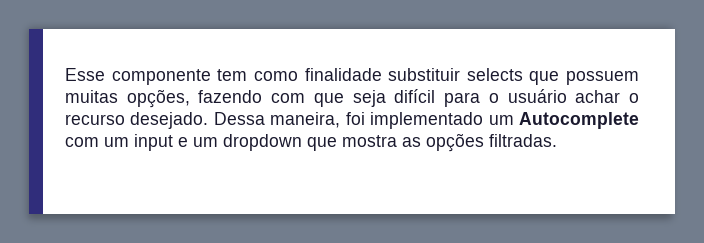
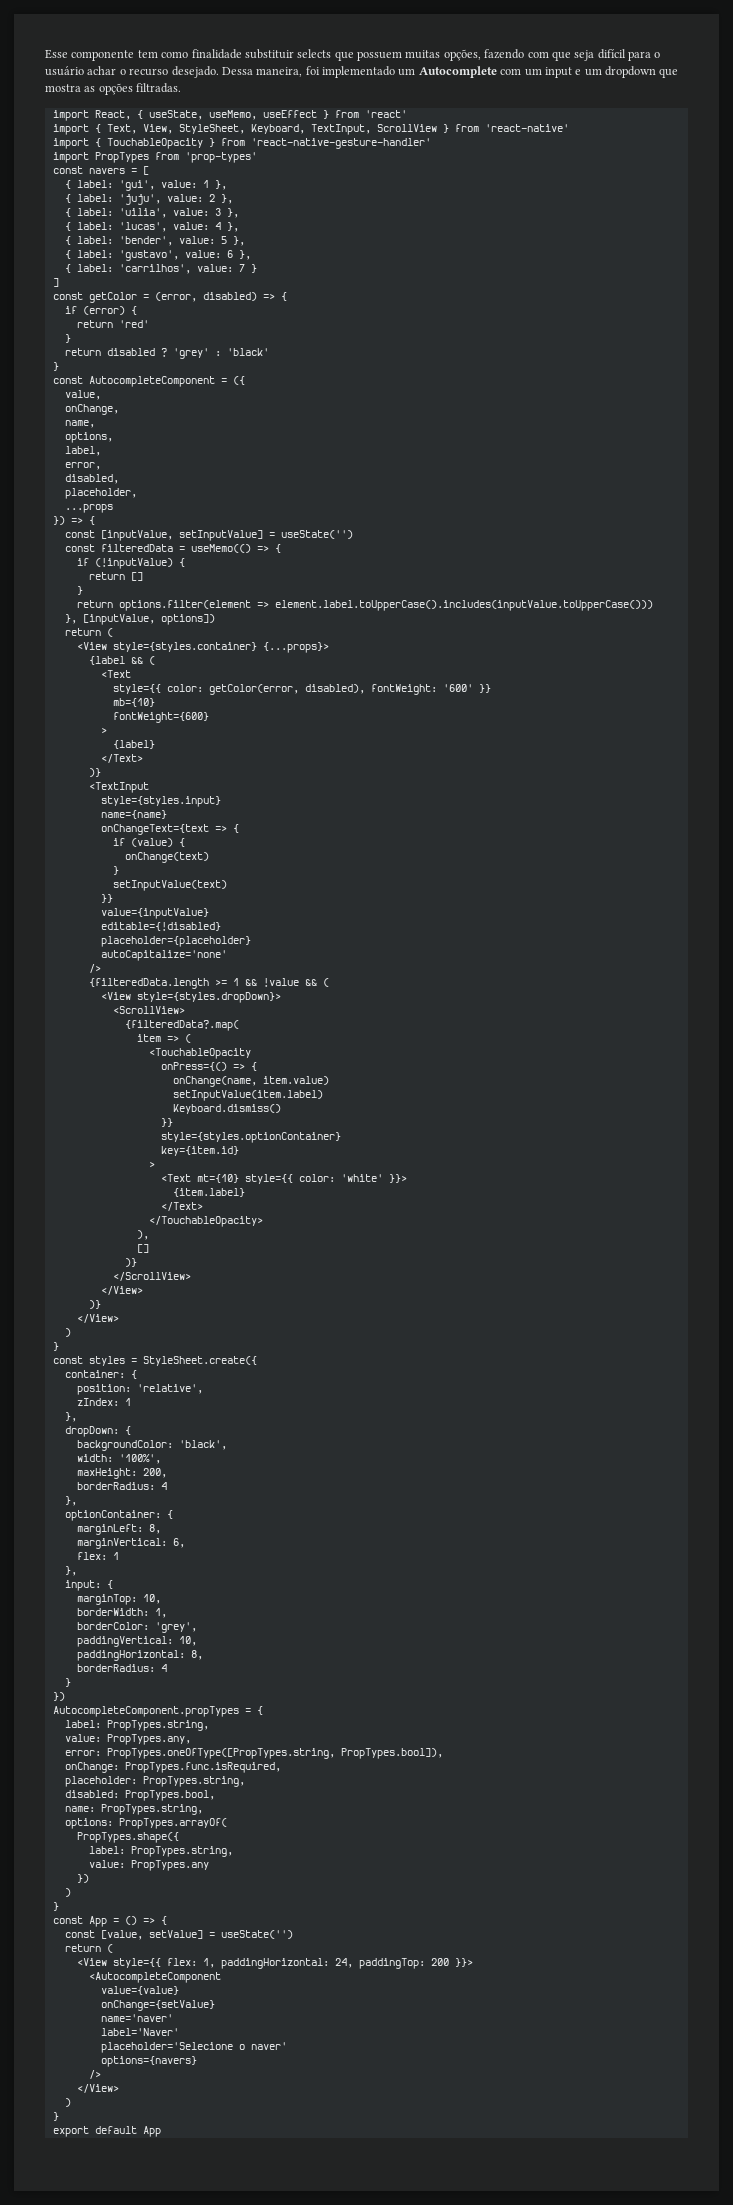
(557, 140) none -> [52,110,407,121] [52,124,569,135] [52,138,431,149] [52,152,257,163] [52,166,149,175] [64,180,227,191] [64,194,233,205] [64,208,239,218] [64,222,239,232] [64,236,245,246] [64,250,251,261] [64,264,257,274] [52,278,59,287] [52,292,287,303] [64,306,137,315] [76,320,149,328] [64,334,71,343] [64,348,269,359] [52,362,59,371] [52,376,245,387] [64,390,101,400] [64,404,119,415] [64,420,95,428] [64,432,113,443] [64,446,101,456] [64,462,101,470] [64,474,119,484] [64,488,137,499] [64,504,113,513] [52,516,95,525] [64,530,353,541] [64,544,281,553] [76,558,185,569] [88,572,143,581] [76,586,83,595] [76,600,653,611] [64,614,215,625] [64,628,113,637] [76,642,329,653] [88,656,155,665] [100,670,131,678] [112,684,491,695] [112,698,155,707] [112,712,209,723] [100,727,107,734] [112,740,155,749] [100,754,143,763] [88,768,101,777] [88,782,149,793] [100,796,221,807] [100,810,167,819] [100,824,239,835] [112,838,185,847] [124,852,209,863] [112,866,119,875] [112,880,227,891] [100,894,113,903] [100,908,209,919] [100,922,221,931] [100,936,251,947] [100,950,227,961] [88,964,101,973] [88,978,329,989] [100,992,281,1003] [112,1006,185,1014] [124,1020,239,1031] [136,1034,191,1043] [148,1048,251,1059] [160,1062,257,1071] [172,1076,329,1087] [172,1090,323,1101] [172,1104,281,1114] [160,1118,173,1127] [160,1132,341,1143] [160,1146,239,1156] [148,1161,155,1168] [160,1174,407,1184] [172,1188,245,1197] [160,1202,203,1211] [148,1216,263,1227] [136,1230,149,1240] [136,1244,149,1253] [124,1258,137,1267] [112,1272,191,1281] [100,1286,143,1295] [88,1300,101,1309] [76,1314,119,1323] [64,1328,71,1337] [52,1342,59,1351] [52,1356,257,1366] [64,1370,137,1379] [76,1384,203,1395] [76,1398,131,1406] [64,1412,77,1422] [64,1426,131,1437] [76,1440,227,1451] [76,1454,161,1464] [76,1468,167,1479] [76,1482,167,1490] [64,1496,77,1506] [64,1510,173,1521] [76,1524,161,1535] [76,1538,185,1549] [76,1552,119,1560] [64,1566,77,1576] [64,1580,113,1591] [76,1594,161,1605] [76,1608,167,1618] [76,1622,197,1633] [76,1636,197,1647] [76,1650,203,1661] [76,1664,167,1672] [64,1678,71,1687] [52,1692,65,1701] [52,1706,263,1717] [64,1720,209,1731] [64,1734,191,1745] [64,1748,443,1759] [64,1762,281,1773] [64,1776,245,1787] [64,1790,215,1801] [64,1804,203,1815] [64,1818,227,1829] [76,1832,179,1843] [88,1846,233,1857] [88,1860,209,1871] [76,1874,89,1883] [64,1888,71,1897] [52,1902,59,1911] [52,1916,167,1927] [64,1930,293,1940] [64,1944,113,1953] [76,1958,473,1969] [88,1972,221,1983] [100,1986,179,1995] [100,2000,215,2011] [100,2014,173,2022] [100,2028,179,2036] [100,2042,287,2053] [100,2056,197,2067] [88,2070,101,2079] [76,2084,119,2093] [64,2098,71,2107] [52,2112,59,2121] [52,2126,161,2137] // import React, { useState, useMemo, useEffect } from 'react' // import { Text, View, StyleSheet, Keyboard, TextInput, ScrollView } from 'react-native' // import { TouchableOpacity } from 'react-native-gesture-handler' // import PropTypes from 'prop-types' // const navers = [ // { label: 'gui', value: 1 }, // { label: 'juju', value: 2 }, // { label: 'uilia', value: 3 }, // { label: 'lucas', value: 4 }, // { label: 'bender', value: 5 }, // { label: 'gustavo', value: 6 }, // { label: 'carrilhos', value: 7 } // ] // const getColor = (error, disabled) => { // if (error) { // return 'red' // } // return disabled ? 'grey' : 'black' // } // const AutocompleteComponent = ({ // value, // onChange, // name, // options, // label, // error, // disabled, // placeholder, // ...props // }) => { // const [inputValue, setInputValue] = useState('') // const filteredData = useMemo(() => { // if (!inputValue) { // return [] // } // return options.filter(element => element.label.toUpperCase().includes(inputValue.toUpperCase())) // }, [inputValue, options]) // return ( // <View style={styles.container} {...props}> // {label && ( // <Text // style={{ color: getColor(error, disabled), fontWeight: '600' }} // mb={10} // fontWeight={600} // > // {label} // </Text> // )} // <TextInput // style={styles.input} // name={name} // onChangeText={text => { // if (value) { // onChange(text) // } // setInputValue(text) // }} // value={inputValue} // editable={!disabled} // placeholder={placeholder} // autoCapitalize='none' // /> // {filteredData.length >= 1 && !value && ( // <View style={styles.dropDown}> // <ScrollView> // {filteredData?.map( // item => ( // <TouchableOpacity // onPress={() => { // onChange(name, item.value) // setInputValue(item.label) // Keyboard.dismiss() // }} // style={styles.optionContainer} // key={item.id} // > // <Text mt={10} style={{ color: 'white' }}> // {item.label} // </Text> // </TouchableOpacity> // ), // [] // )} // </ScrollView> // </View> // )} // </View> // ) // } // const styles = StyleSheet.create({ // container: { // position: 'relative', // zIndex: 1 // }, // dropDown: { // backgroundColor: 'black', // width: '100%', // maxHeight: 200, // borderRadius: 4 // }, // optionContainer: { // marginLeft: 8, // marginVertical: 6, // flex: 1 // }, // input: { // marginTop: 10, // borderWidth: 1, // borderColor: 'grey', // paddingVertical: 10, // paddingHorizontal: 8, // borderRadius: 4 // } // }) // AutocompleteComponent.propTypes = { // label: PropTypes.string, // value: PropTypes.any, // error: PropTypes.oneOfType([PropTypes.string, PropTypes.bool]), // onChange: PropTypes.func.isRequired, // placeholder: PropTypes.string, // disabled: PropTypes.bool, // name: PropTypes.string, // options: PropTypes.arrayOf( // PropTypes.shape({ // label: PropTypes.string, // value: PropTypes.any // }) // ) // } // const App = () => { // const [value, setValue] = useState('') // return ( // <View style={{ flex: 1, paddingHorizontal: 24, paddingTop: 200 }}> // <AutocompleteComponent // value={value} // onChange={setValue} // name='naver' // label='Naver' // placeholder='Selecione o naver' // options={navers} // /> // </View> // ) // } // export default App

